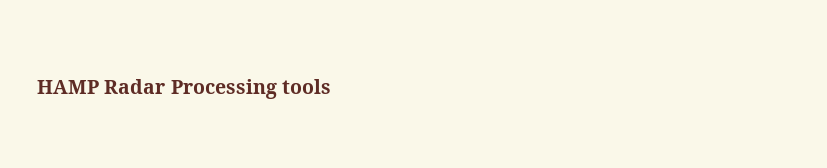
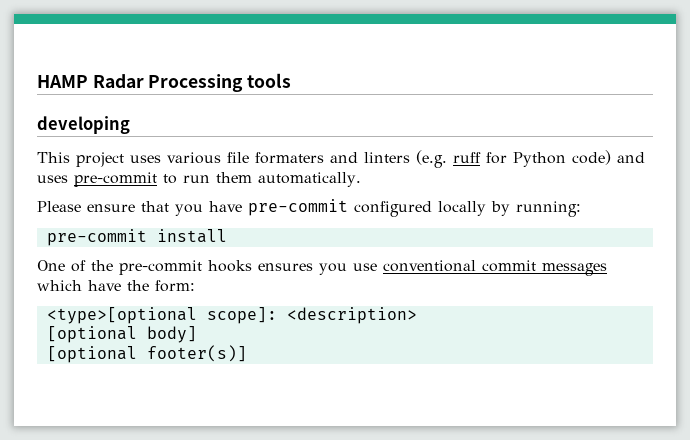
(331, 86) none -> [37,116,130,134] [37,150,645,168] [37,172,361,187] [37,199,581,217] [46,229,227,246] [37,260,607,276] [37,280,195,292] [46,307,417,324] [46,326,197,343] [46,345,247,363] // developing // This project uses various file formaters and linters (e.g. ruff for Python code) and uses pre-commit to run them automatically. // Please ensure that you have pre-commit configured locally by running: // pre-commit install // One of the pre-commit hooks ensures you use conventional commit messages which have the form: // <type>[optional scope]: <description> // [optional body] // [optional footer(s)]

